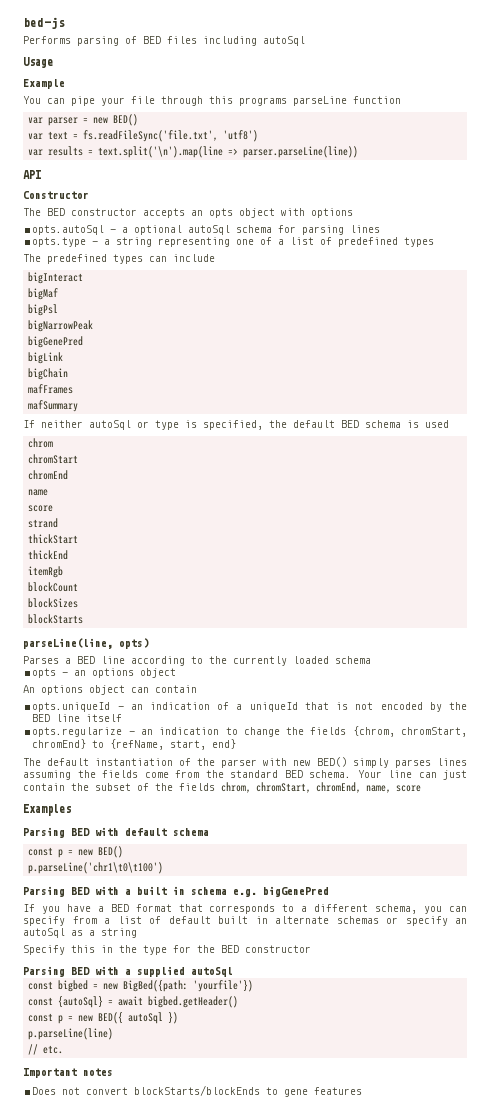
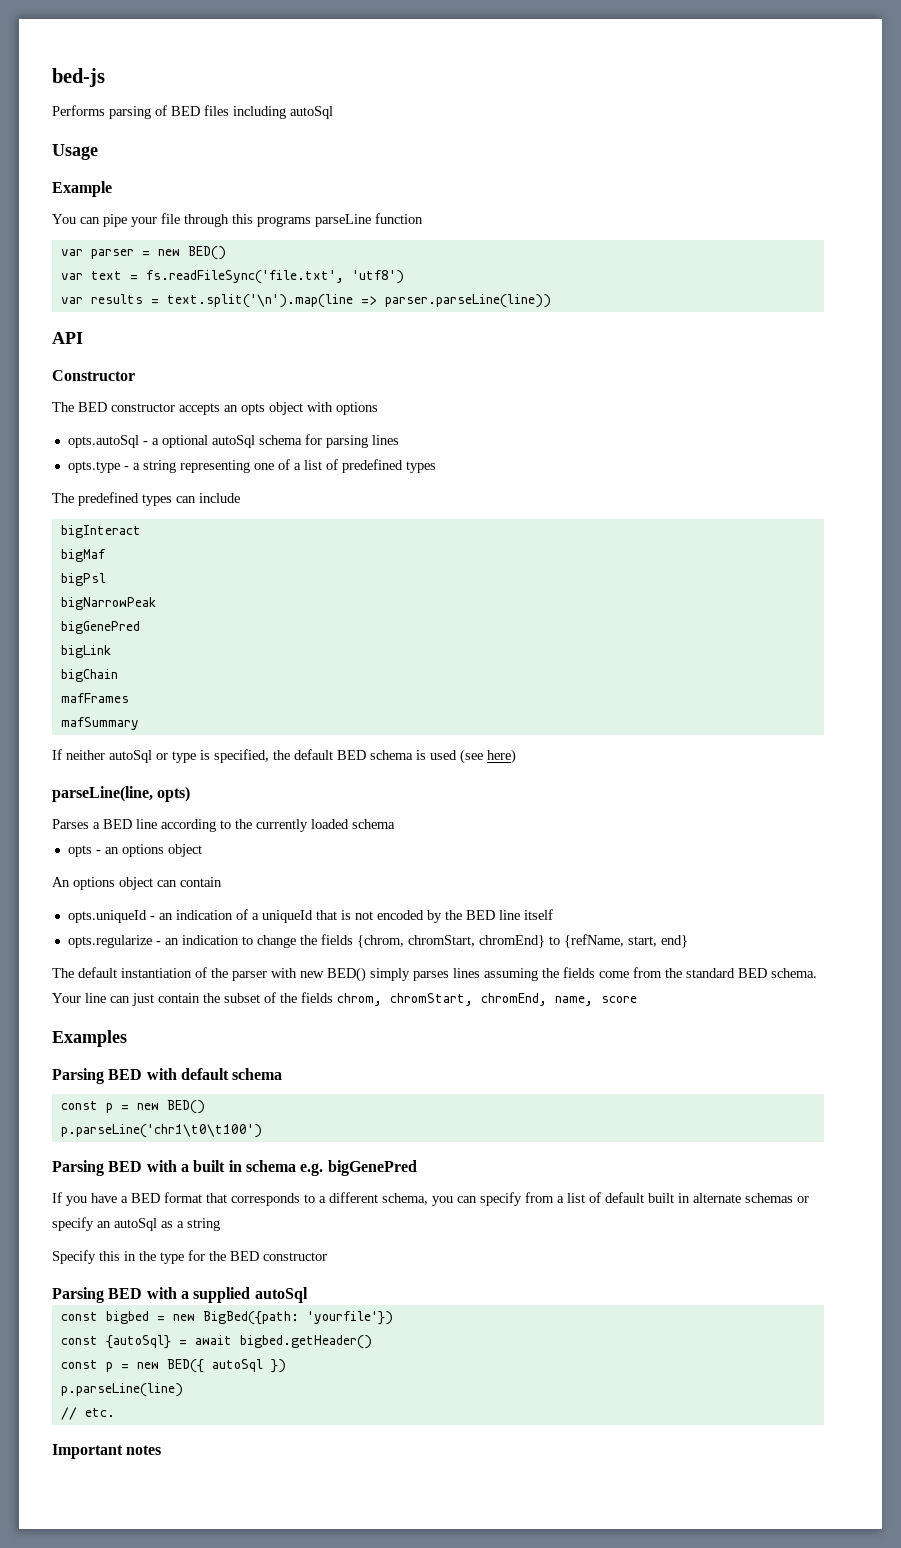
[28,438,54,448] [28,454,79,464] [28,470,69,480] [28,489,49,496] [28,505,54,512] [28,518,59,528] [28,534,79,544] [28,550,69,560] [28,566,64,578] [28,582,79,592] [28,598,79,608] [28,614,84,624] // chrom // chromStart // chromEnd // name // score // strand // thickStart // thickEnd // itemRgb // blockCount // blockSizes // blockStarts -> [460,749,516,764] (see here)
[32,1085,363,1097] // Does not convert blockStarts/blockEnds to gene features -> (162, 1450) none

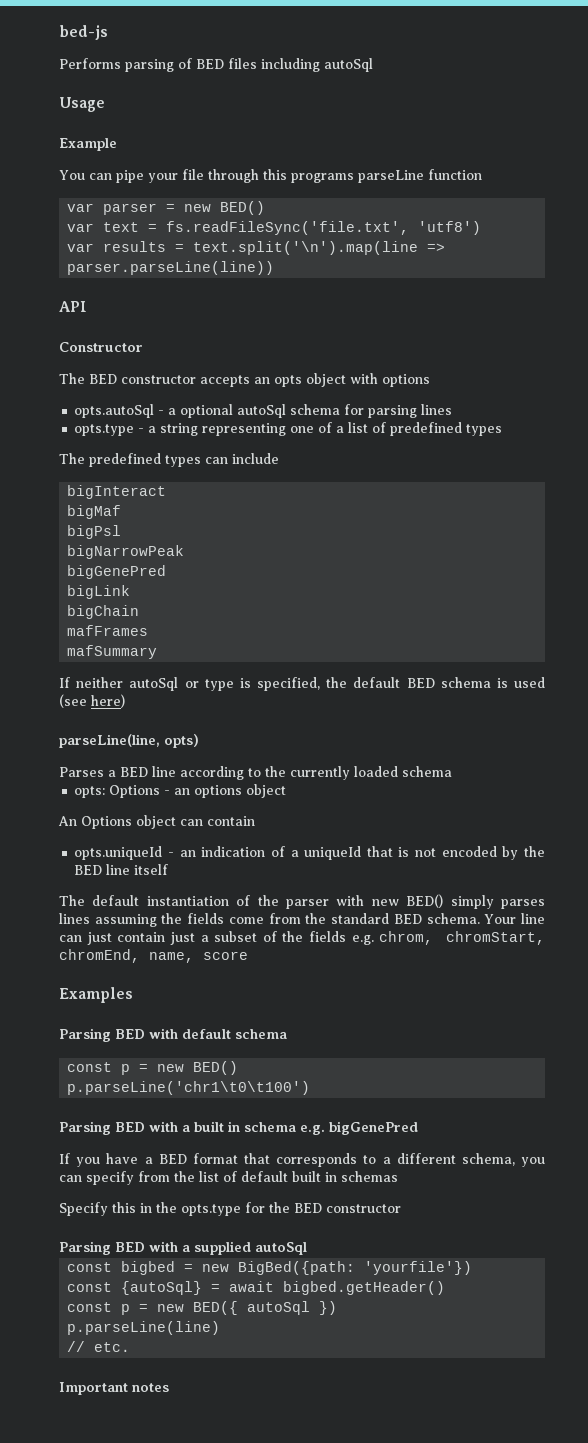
[67,845,92,857] opts -> [74,785,161,798] opts: Options
[73,877,115,890] options -> [81,816,132,829] Options
[67,934,688,948] // opts.regularize - an indication to change the fields {chrom, chromStart, chromEnd} to {refName, start, end} -> (169, 869) none
[203,993,220,1003] the -> [169,932,209,945] just a
(333, 997) none -> [351,935,374,945] e.g.
[557,1196,564,1203] a -> [174,1171,195,1182] the
[693,1193,741,1203] alternate -> (337, 1177) none
[797,1196,809,1203] [52,1217,220,1231] or specify an autoSql as a string -> (398, 1176) none
[160,1252,184,1264] type -> [181,1204,241,1216] opts.type

